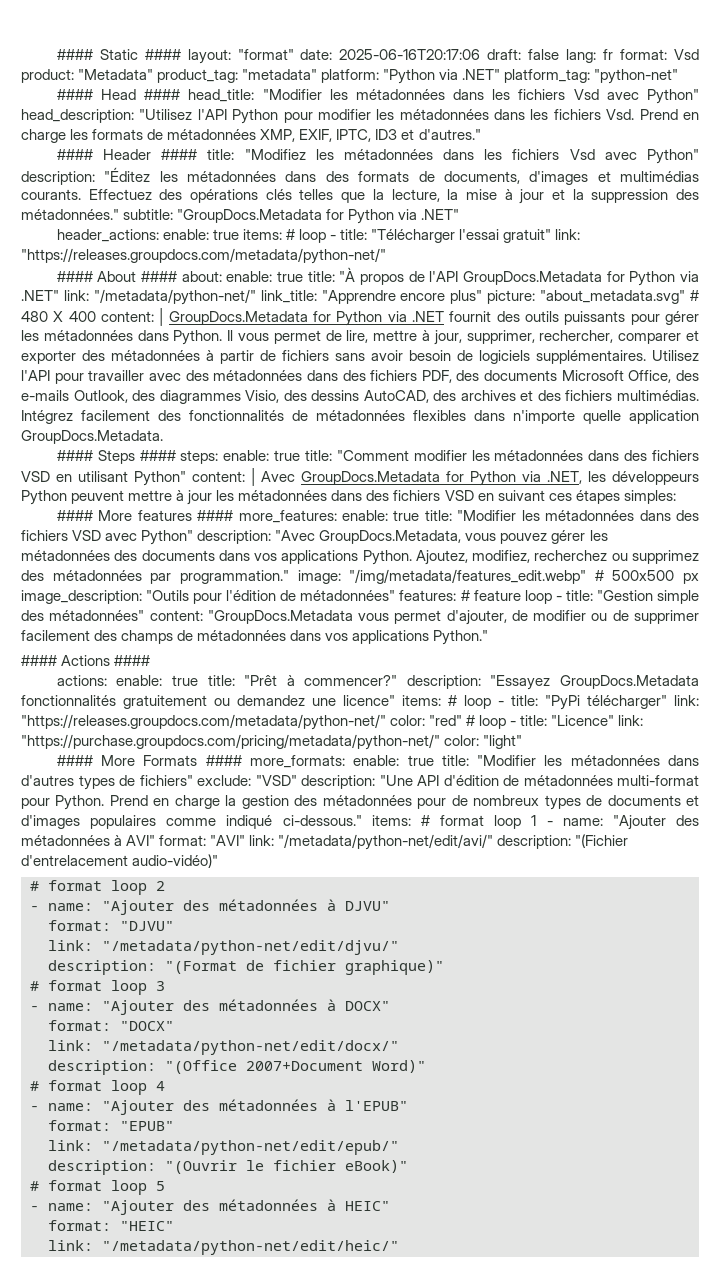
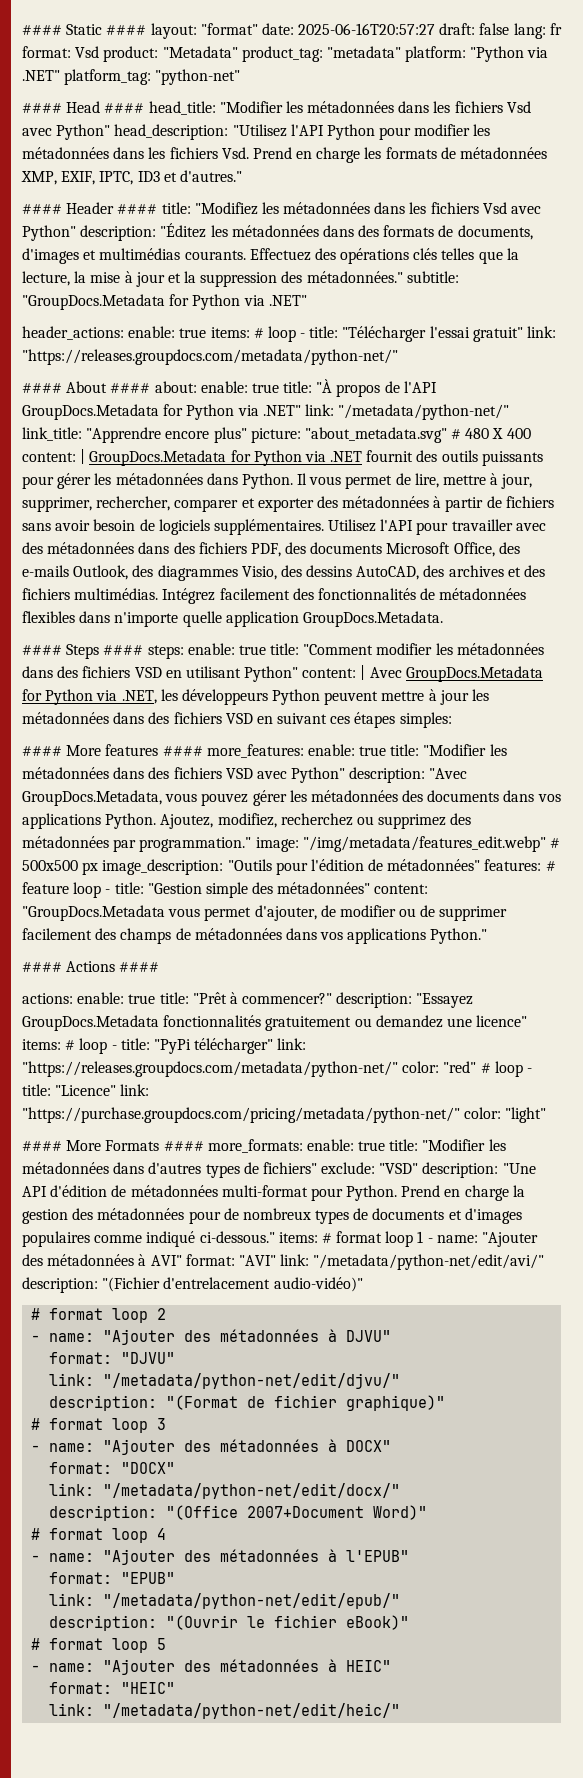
[339,49,481,60] 2025-06-16T20:17:06 -> [298,23,436,35] 2025-06-16T20:57:27

